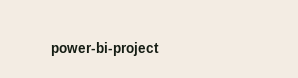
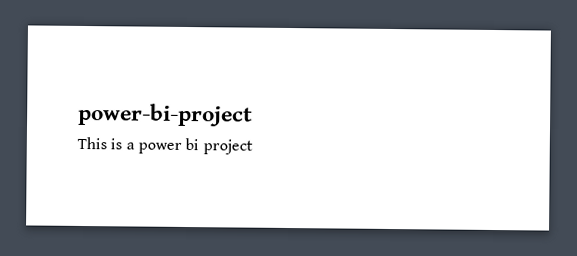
(159, 49) none -> [77,136,253,155] // This is a power bi project

